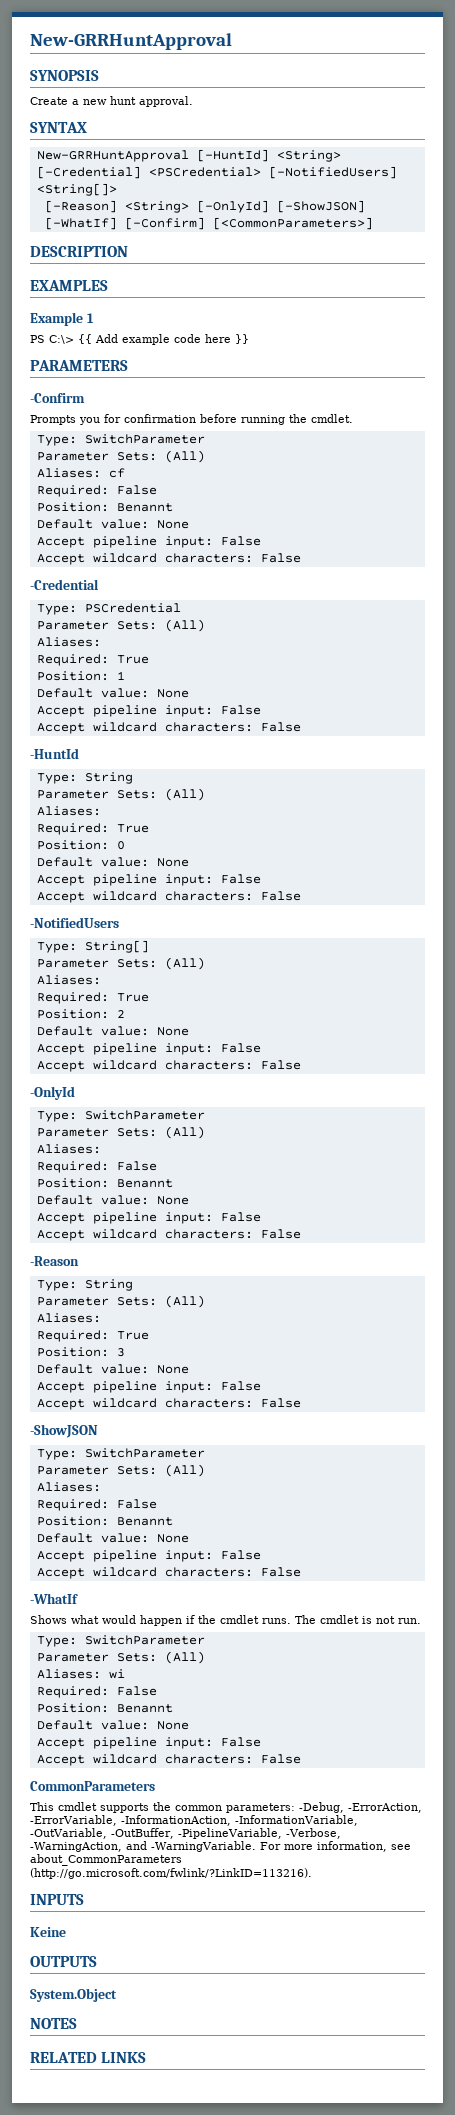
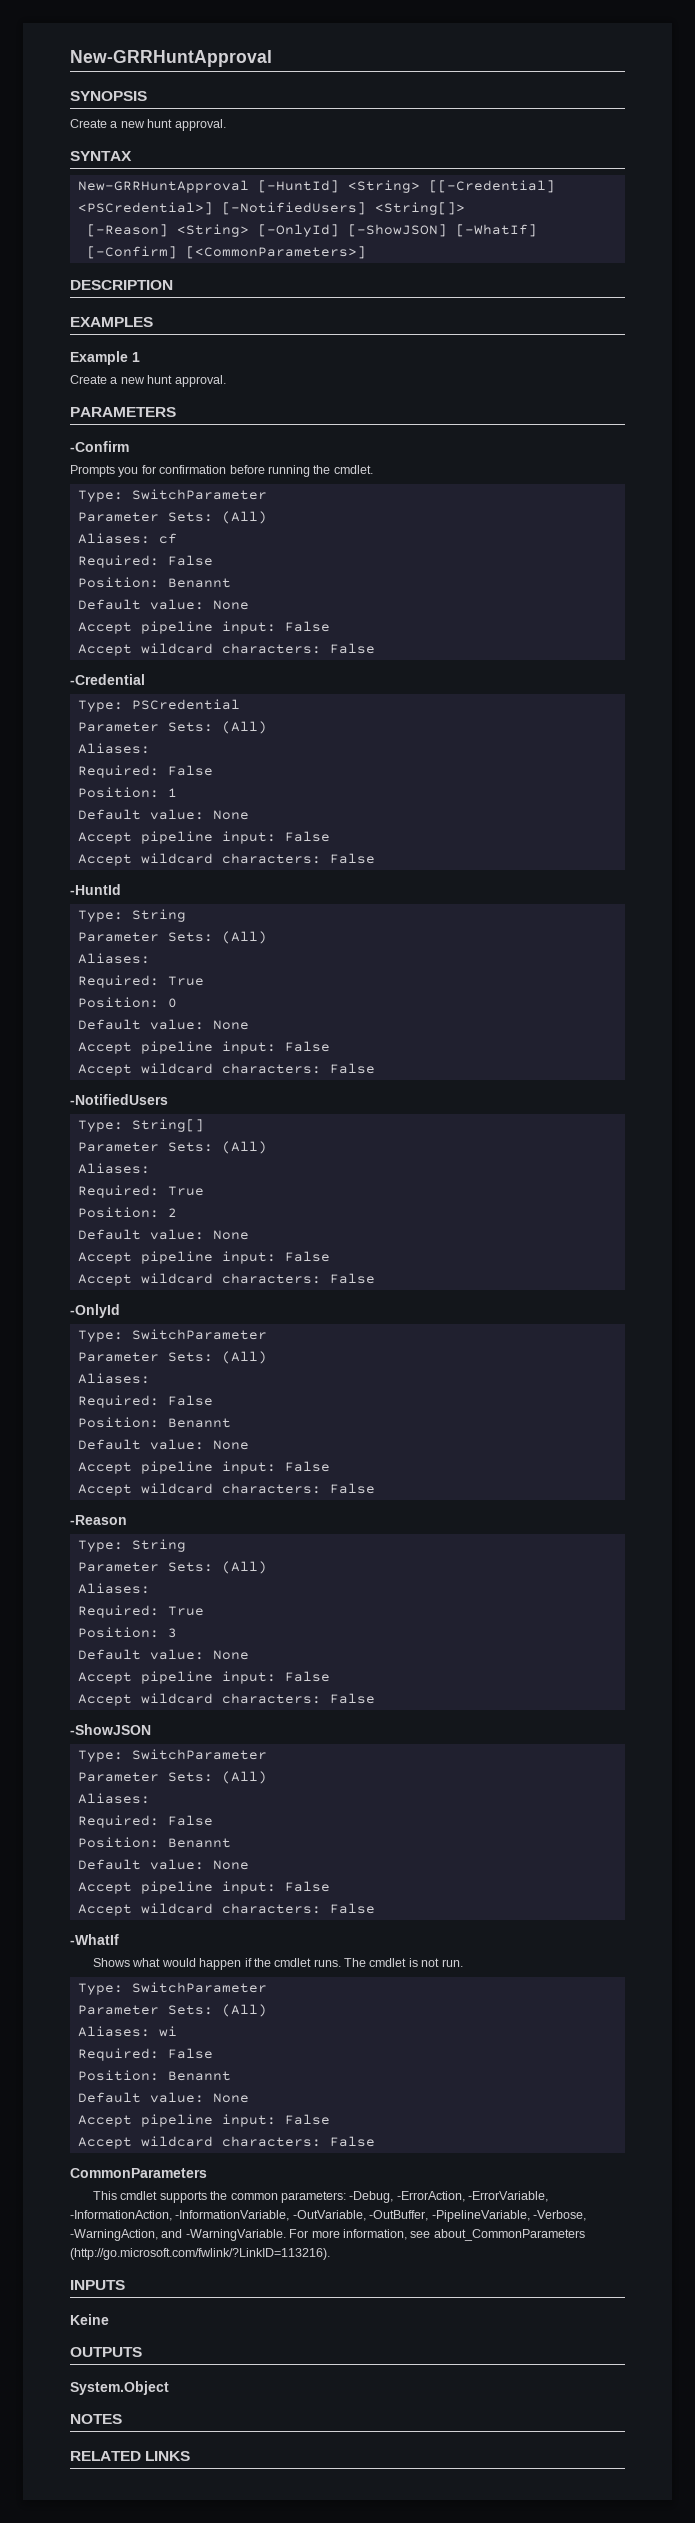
[36,166,261,179] [-Credential] <PSCredential> -> [428,180,555,193] [77,202,213,215] [[-Credential] <PSCredential>]
[30,334,249,345] PS C:\> {{ Add example code here }} -> [70,375,226,387] Create a new hunt approval.
[116,655,149,664] True -> [167,765,213,776] False

